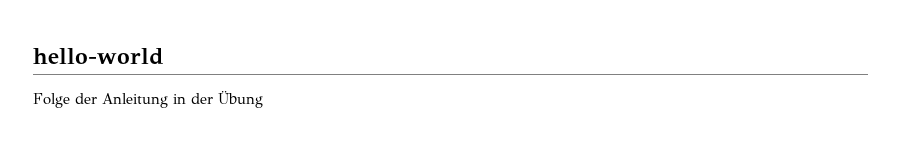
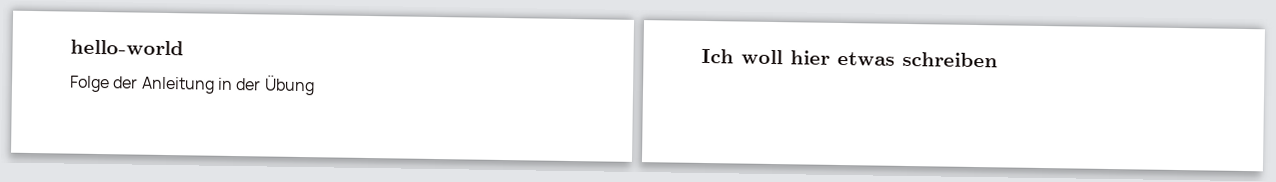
(263, 99) none -> [701,48,998,68] // Ich woll hier etwas schreiben

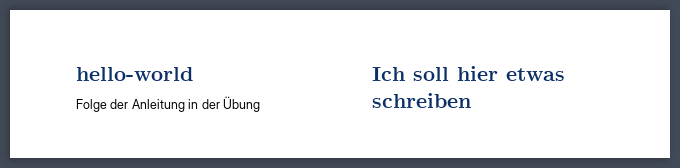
[741,49,783,65] woll -> [413,67,449,81] soll

